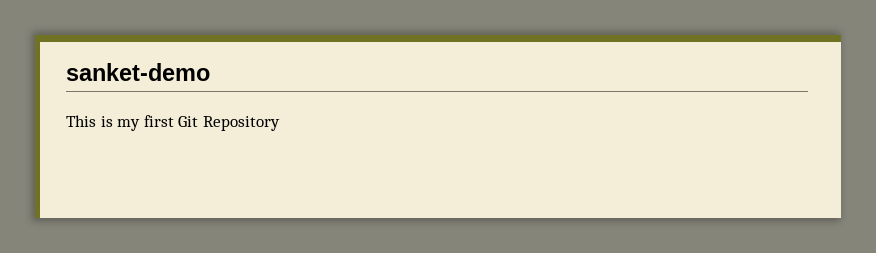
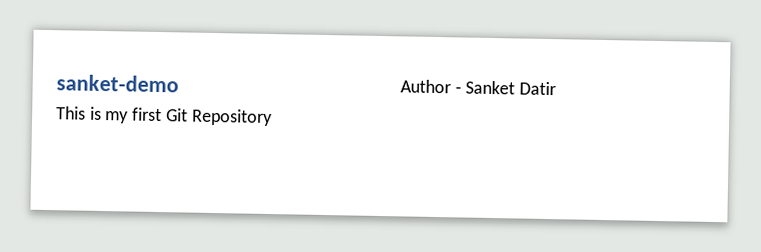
(280, 123) none -> [400,79,557,96] // Author - Sanket Datir

